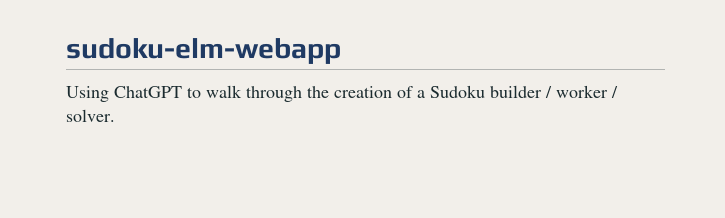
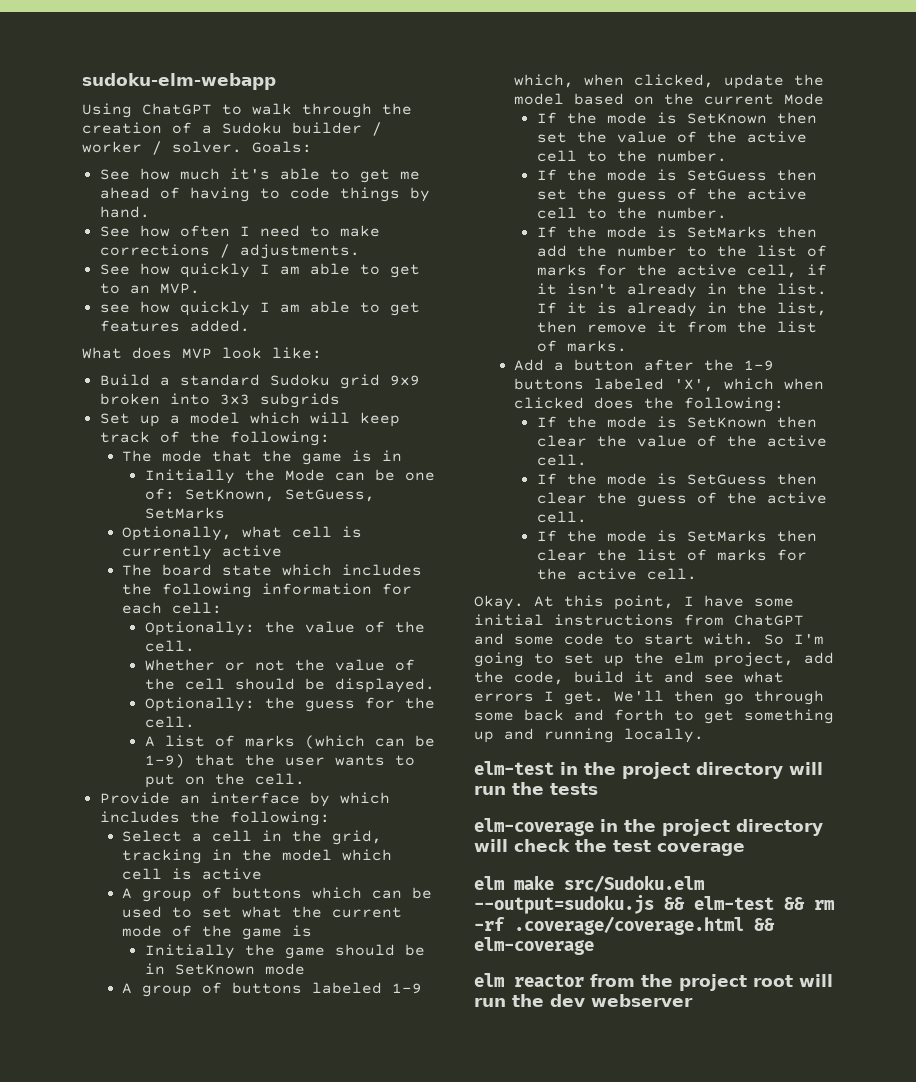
(115, 115) none -> [252,141,312,153] [99,168,420,183] [99,187,430,202] [99,206,150,218] [99,225,380,237] [99,244,360,259] [99,263,420,278] [99,283,200,294] [99,301,420,316] [99,320,250,332] [82,347,322,359] [99,374,420,389] [99,393,340,408] [99,412,400,427] [99,431,330,446] [122,450,403,465] [144,469,435,484] [144,488,375,502] [144,507,225,519] [122,526,363,541] [122,545,283,560] [122,564,423,576] [122,583,413,598] [122,602,223,614] [144,621,425,636] [144,640,195,652] [144,659,415,671] [144,678,435,693] [144,697,435,712] [144,716,195,728] [144,735,435,749] [144,754,415,768] [144,773,305,788] [99,792,390,807] [99,811,330,826] [122,830,383,845] [122,849,393,864] [122,868,263,880] [122,887,433,902] [122,906,403,918] [122,925,313,940] [144,944,425,959] [144,963,305,975] [122,982,423,997] [514,74,825,89] [514,93,825,105] [536,112,817,124] [536,131,807,143] [536,150,727,162] [536,169,817,181] [536,188,807,203] [536,207,727,219] [536,226,817,238] [536,245,827,257] [536,264,827,278] [536,283,827,298] [536,302,827,317] [536,321,817,333] [536,340,627,352] [514,359,775,371] [514,378,825,392] [514,397,785,412] [536,416,817,428] [536,435,827,447] [536,454,587,466] [536,473,817,485] [536,492,827,507] [536,511,587,523] [536,530,817,542] [536,549,807,561] [536,568,697,580] [474,595,794,610] [474,614,804,626] [474,633,824,645] [474,652,834,667] [474,671,784,685] [474,690,824,705] [474,709,834,724] [474,728,704,743] [474,761,823,779] [474,782,598,795] [474,818,823,836] [474,839,745,856] [474,875,704,892] [474,895,834,914] [474,916,775,935] [474,937,594,955] [474,973,833,991] [474,994,693,1007] Goals: // See how much it's able to get me ahead of having to code things by hand. // See how often I need to make corrections / adjustments. // See how quickly I am able to get to an MVP. // see how quickly I am able to get features added. // What does MVP look like: // Build a standard Sudoku grid 9x9 broken into 3x3 subgrids // Set up a model which will keep track of the following: // The mode that the game is in // Initially the Mode can be one of: SetKnown, SetGuess, SetMarks // Optionally, what cell is currently active // The board state which includes the following information for each cell: // Optionally: the value of the cell. // Whether or not the value of the cell should be displayed. // Optionally: the guess for the cell. // A list of marks (which can be 1-9) that the user wants to put on the cell. // Provide an interface by which includes the following: // Select a cell in the grid, tracking in the model which cell is active // A group of buttons which can be used to set what the current mode of the game is // Initially the game should be in SetKnown mode // A group of buttons labeled 1-9 which, when clicked, update the model based on the current Mode // If the mode is SetKnown then set the value of the active cell to the number. // If the mode is SetGuess then set the guess of the active cell to the number. // If the mode is SetMarks then add the number to the list of marks for the active cell, if it isn't already in the list. If it is already in the list, then remove it from the list of marks. // Add a button after the 1-9 buttons labeled 'X', which when clicked does the following: // If the mode is SetKnown then clear the value of the active cell. // If the mode is SetGuess then clear the guess of the active cell. // If the mode is SetMarks then clear the list of marks for the active cell. // Okay. At this point, I have some initial instructions from ChatGPT and some code to start with. So I'm going to set up the elm project, add the code, build it and see what errors I get. We'll then go through some back and forth to get something up and running locally. // elm-test in the project directory will run the tests // elm-coverage in the project directory will check the test coverage // elm make src/Sudoku.elm --output=sudoku.js && elm-test && rm -rf .coverage/coverage.html && elm-coverage // elm reactor from the project root will run the dev webserver

